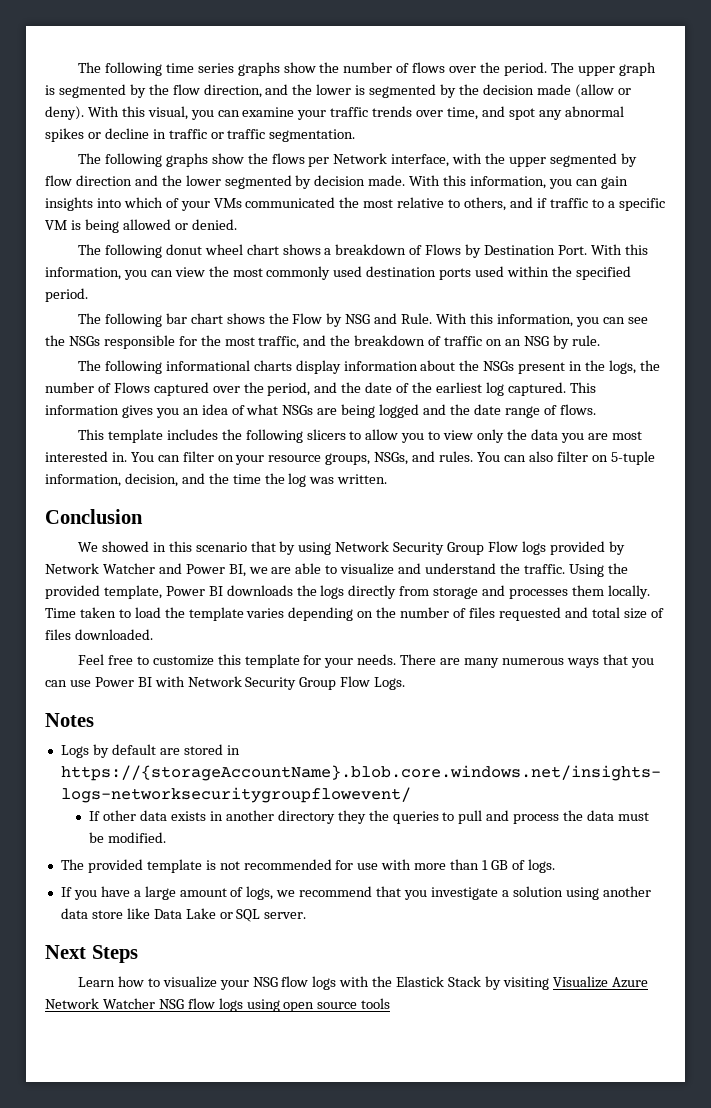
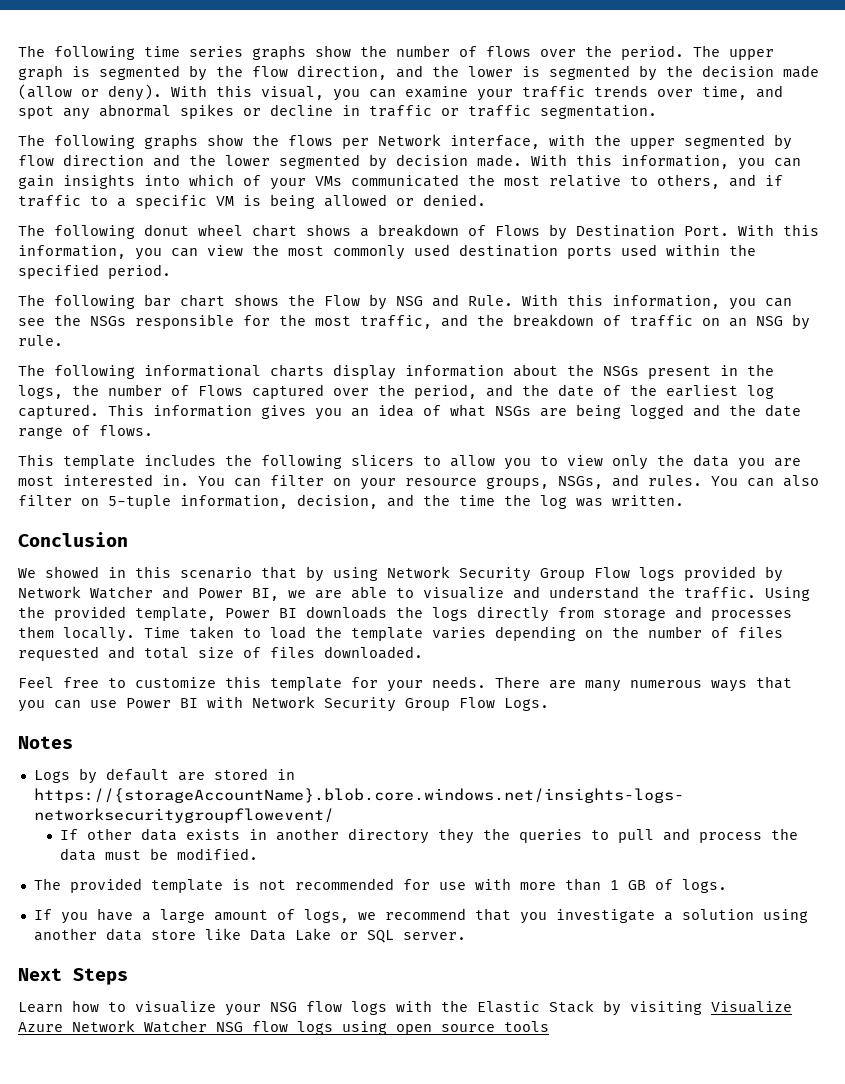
[396,976,445,987] Elastick -> [477,1001,540,1013] Elastic

